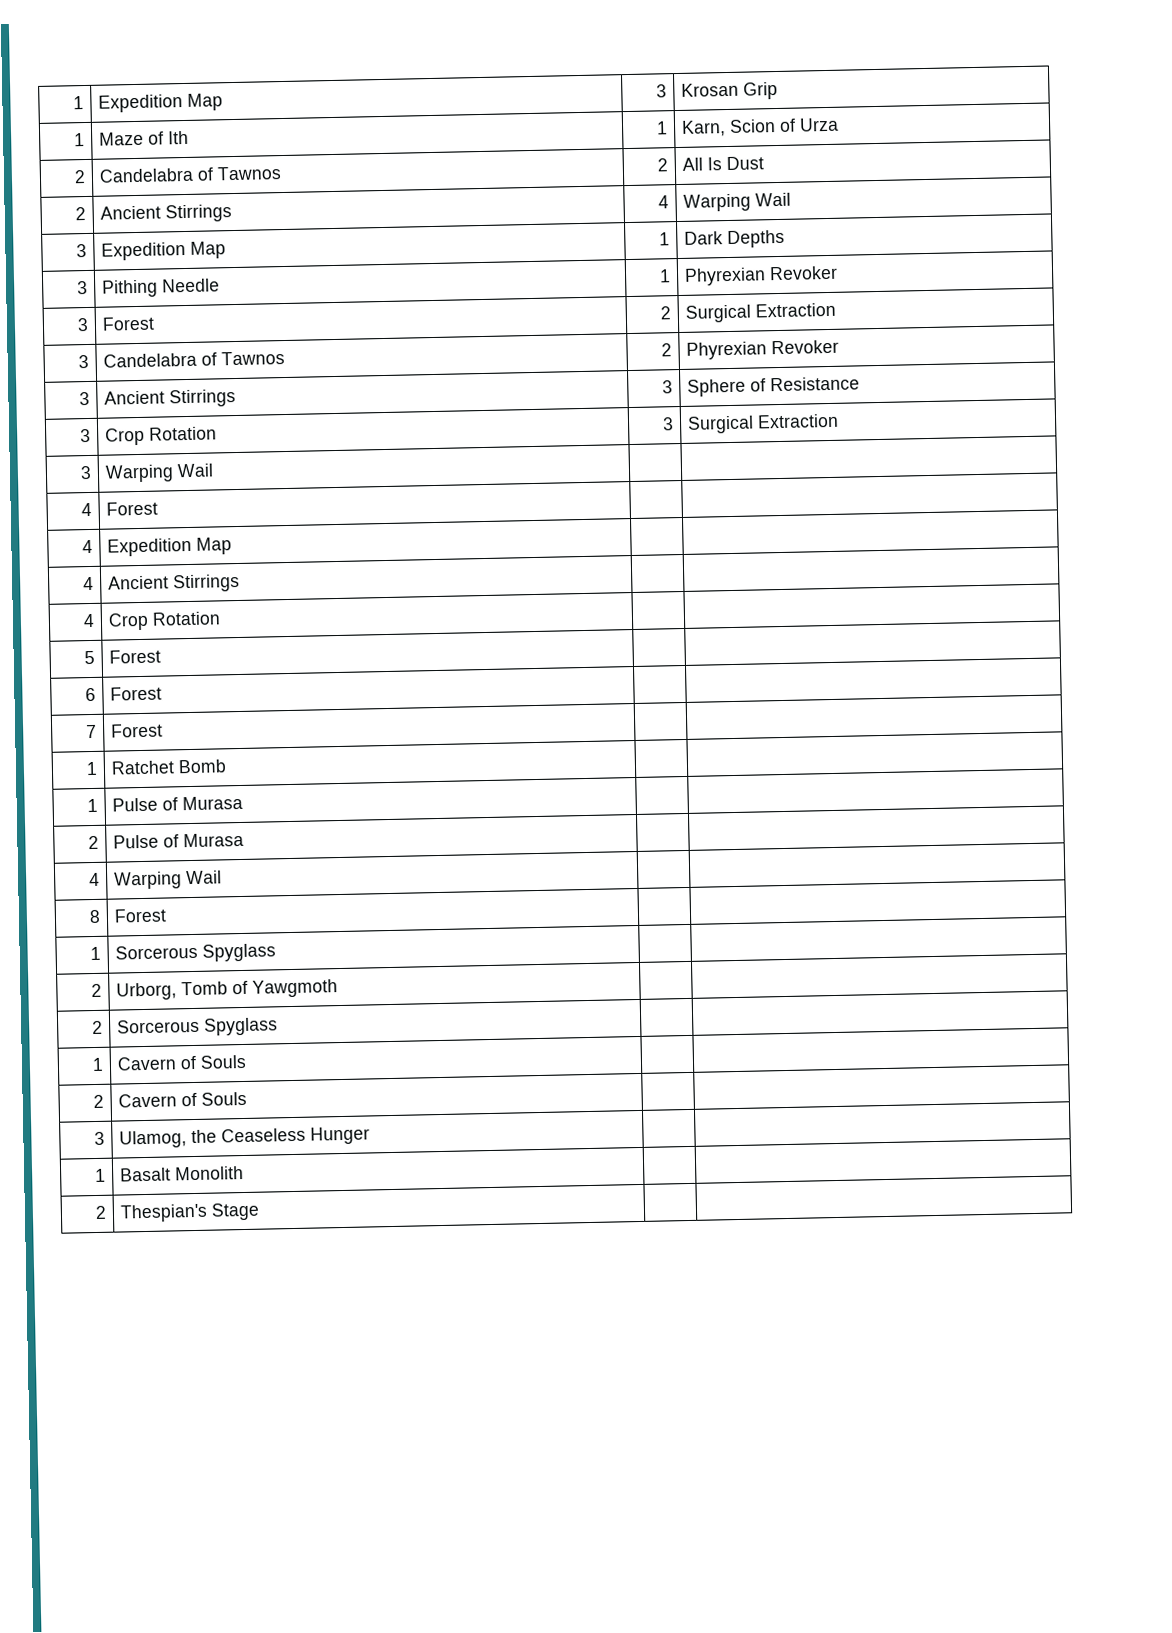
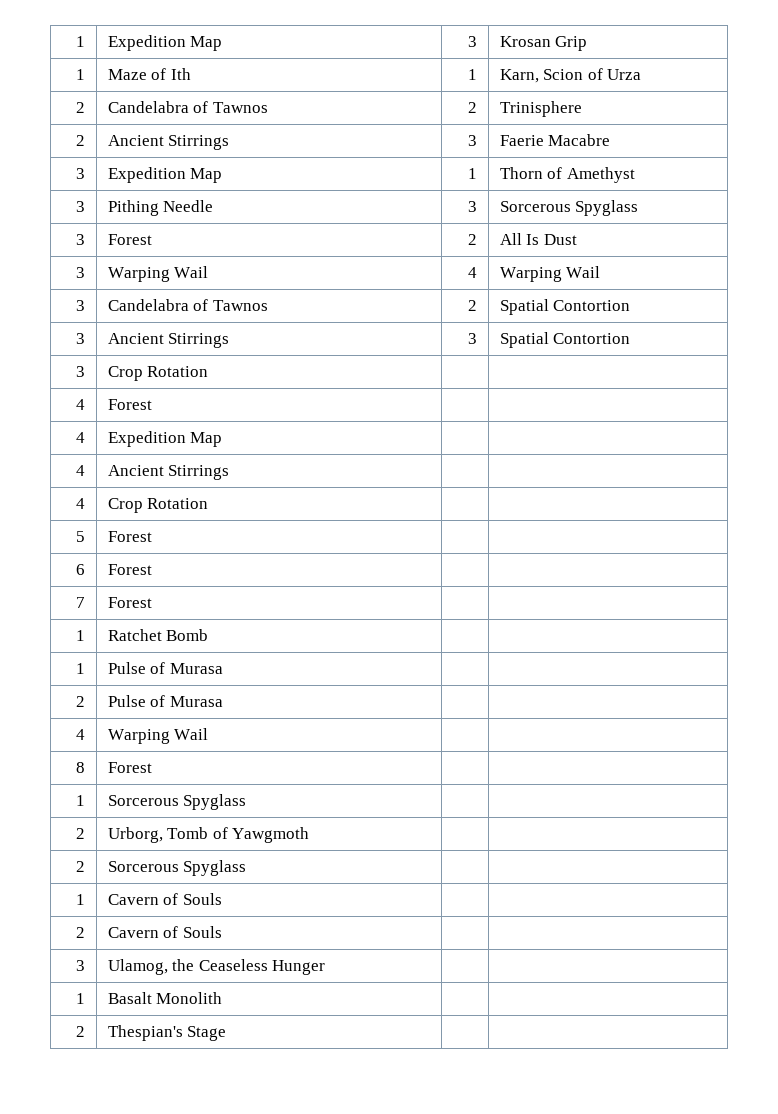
[681,156,764,171] All Is Dust -> [499,101,582,117] Trinisphere
[658,195,670,209] [682,192,791,212] 4 | Warping Wail -> [468,135,478,146] [499,134,611,146] 3 | Faerie Macabre
[683,229,785,249] Dark Depths -> [499,167,635,183] Thorn of Amethyst
[659,269,672,283] [683,265,838,286] 1 | Phyrexian Revoker -> [468,201,478,212] [499,200,639,216] 3 | Sorcerous Spyglass
[684,302,836,323] Surgical Extraction -> [499,233,577,245] [76,267,86,278] [107,266,209,282] [468,267,478,278] [499,266,601,282] All Is Dust // 3 | Warping Wail | 4 | Warping Wail
[685,339,839,360] Phyrexian Revoker -> [499,299,631,315] Spatial Contortion
[686,376,860,397] Sphere of Resistance -> [499,332,631,348] Spatial Contortion
[662,417,675,431] [686,413,839,434] [80,465,93,480] [104,463,214,483] | 3 | Surgical Extraction // 3 | Warping Wail -> (209, 371) none

